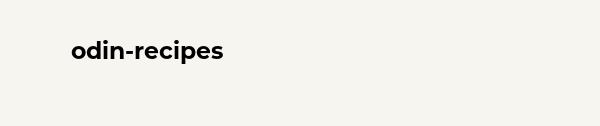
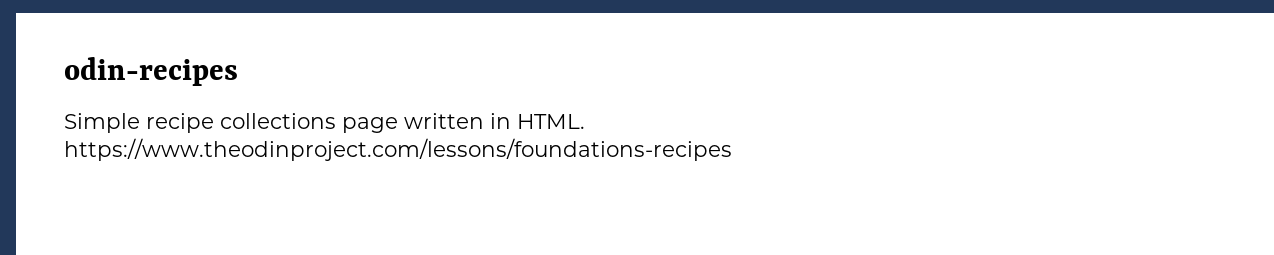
(223, 52) none -> [64,113,585,133] [64,138,732,161] // Simple recipe collections page written in HTML. https://www.theodinproject.com/lessons/foundations-recipes

